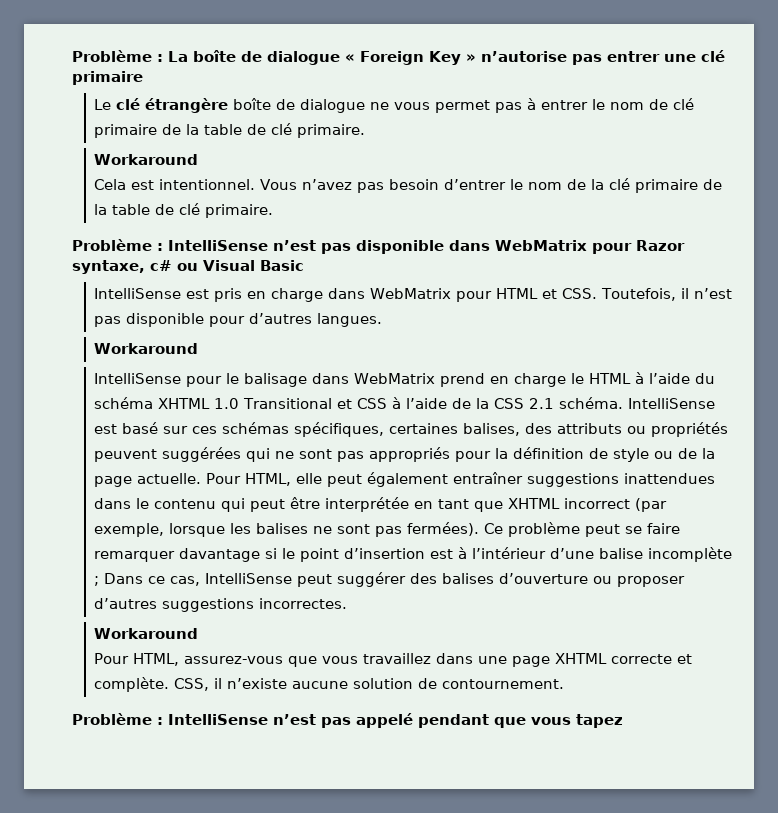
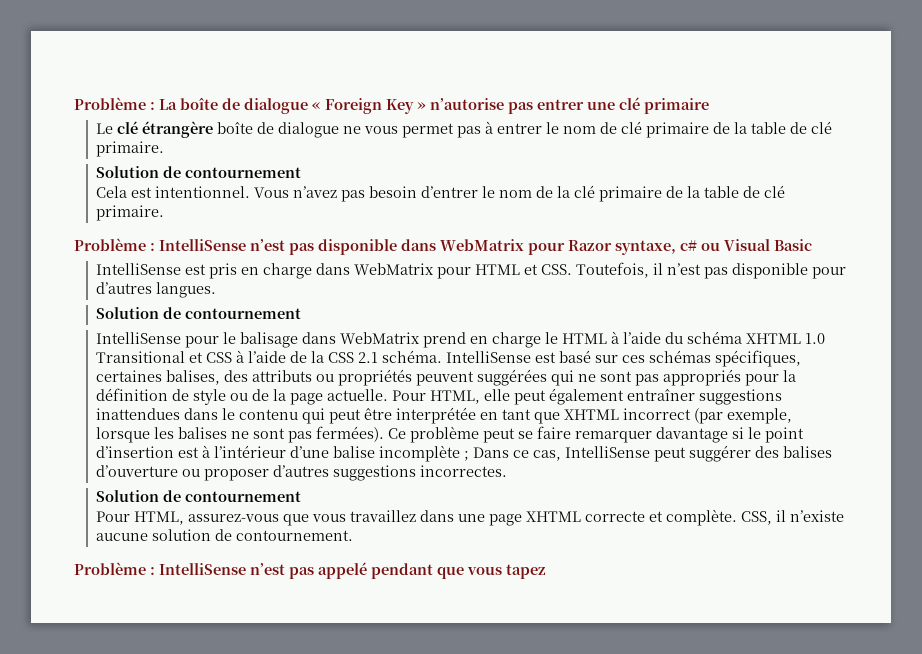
[94,154,199,165] Workaround -> [95,166,301,178] Solution de contournement
[94,343,199,354] Workaround -> [95,307,301,319] Solution de contournement
[94,628,199,639] Workaround -> [95,490,301,502] Solution de contournement

